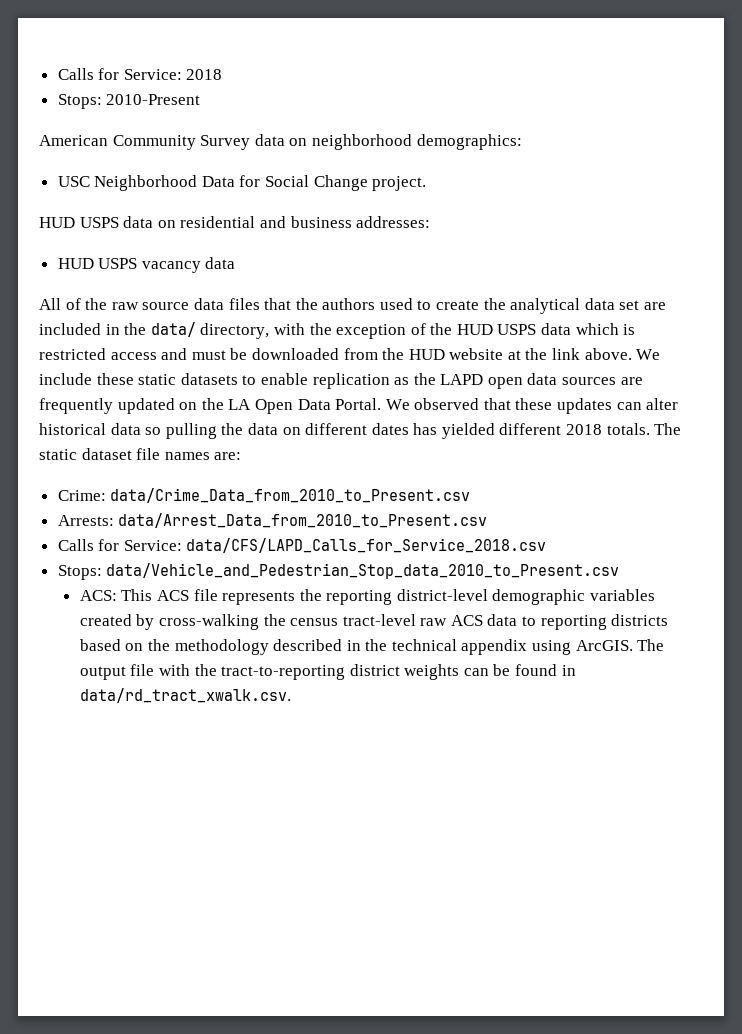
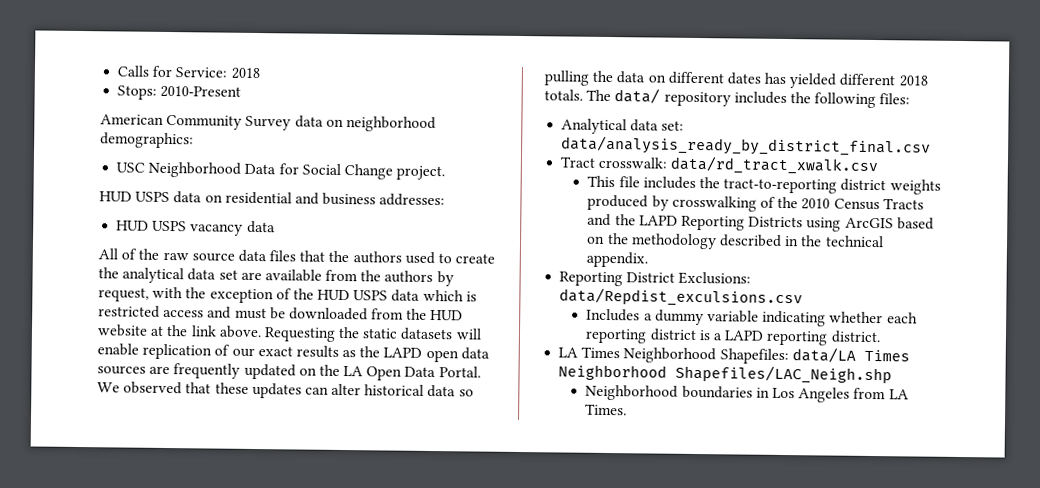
[39,322,270,339] included in the data/ directory, -> [264,269,454,287] [98,287,149,302] available from the authors by request,
[636,349,661,360] [39,373,134,385] We include these -> [263,326,361,342] Requesting the
[242,375,257,385] to -> [455,328,482,340] will
(390, 381) none -> [214,344,339,358] of our exact results
[39,448,242,460] [57,488,471,503] [57,513,488,528] [57,538,547,553] [57,563,620,580] [79,589,656,605] [79,614,669,630] static dataset file names are: // Crime: data/Crime_Data_from_2010_to_Present.csv // Arrests: data/Arrest_Data_from_2010_to_Present.csv // Calls for Service: data/CFS/LAPD_Calls_for_Service_2018.csv // Stops: data/Vehicle_and_Pedestrian_Stop_data_2010_to_Present.csv // ACS: This ACS file represents the reporting district-level demographic variables created by cross-walking the census tract-level raw ACS data to reporting districts -> [614,88,911,109] [561,118,685,135] [561,135,932,157] [560,155,879,176] [587,175,941,195] [587,194,924,212] [587,213,894,232] data/ repository includes the following files: // Analytical data set: data/analysis_ready_by_district_final.csv // Tract crosswalk: data/rd_tract_xwalk.csv // This file includes the tract-to-reporting district weights produced by crosswalking of the 2010 Census Tracts and the LAPD Reporting Districts using ArcGIS
[461,639,665,655] [79,664,576,680] [79,688,291,703] appendix using ArcGIS. The output file with the tract-to-reporting district weights can be found in data/rd_tract_xwalk.csv. -> [586,251,649,268] [559,271,752,287] [559,287,804,308] [586,308,918,327] [585,328,881,346] [558,346,910,365] [558,364,893,385] [585,384,909,403] [585,403,628,416] appendix. // Reporting District Exclusions: data/Repdist_exculsions.csv // Includes a dummy variable indicating whether each reporting district is a LAPD reporting district. // LA Times Neighborhood Shapefiles: data/LA Times Neighborhood Shapefiles/LAC_Neigh.shp // Neighborhood boundaries in Los Angeles from LA Times.

